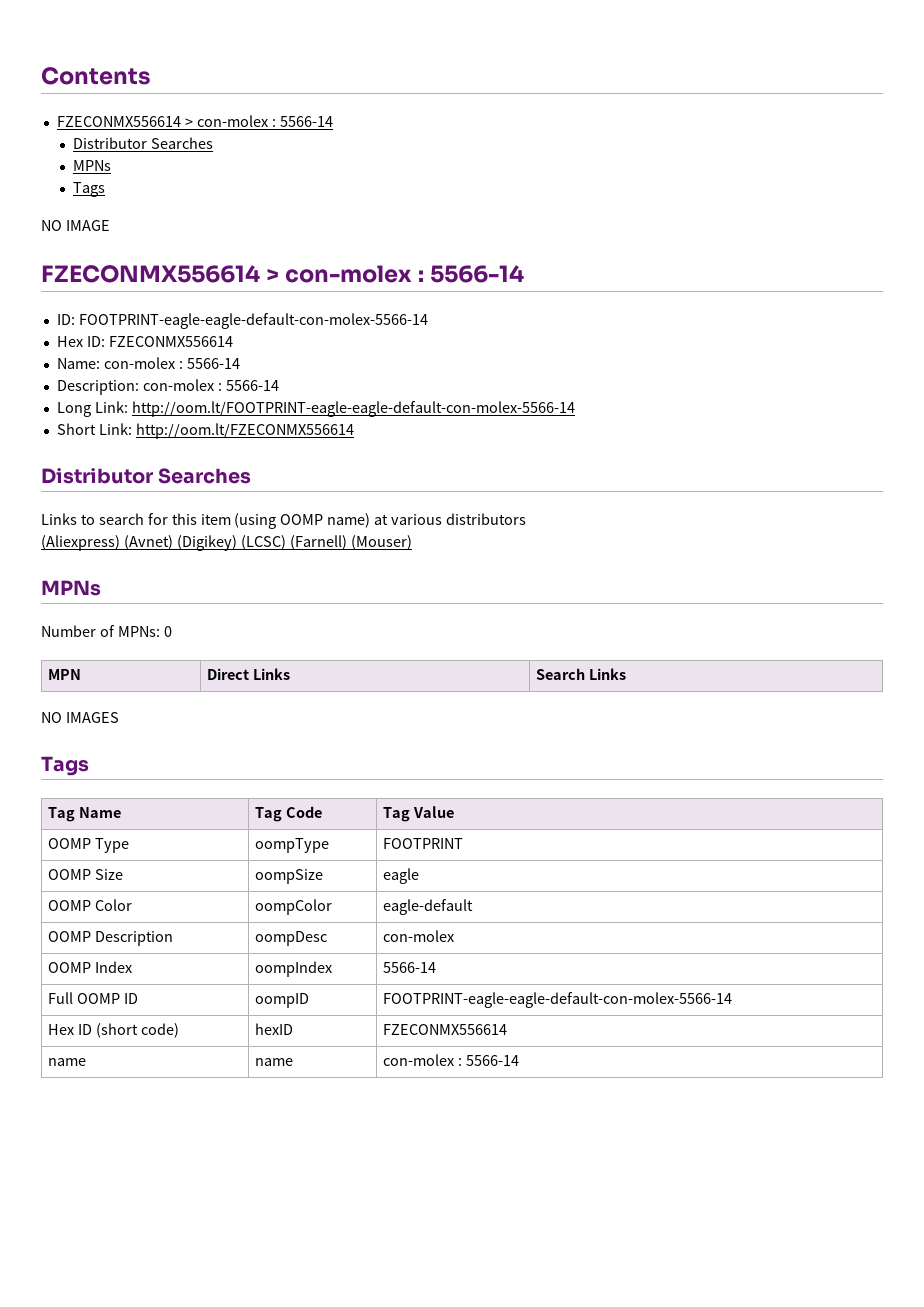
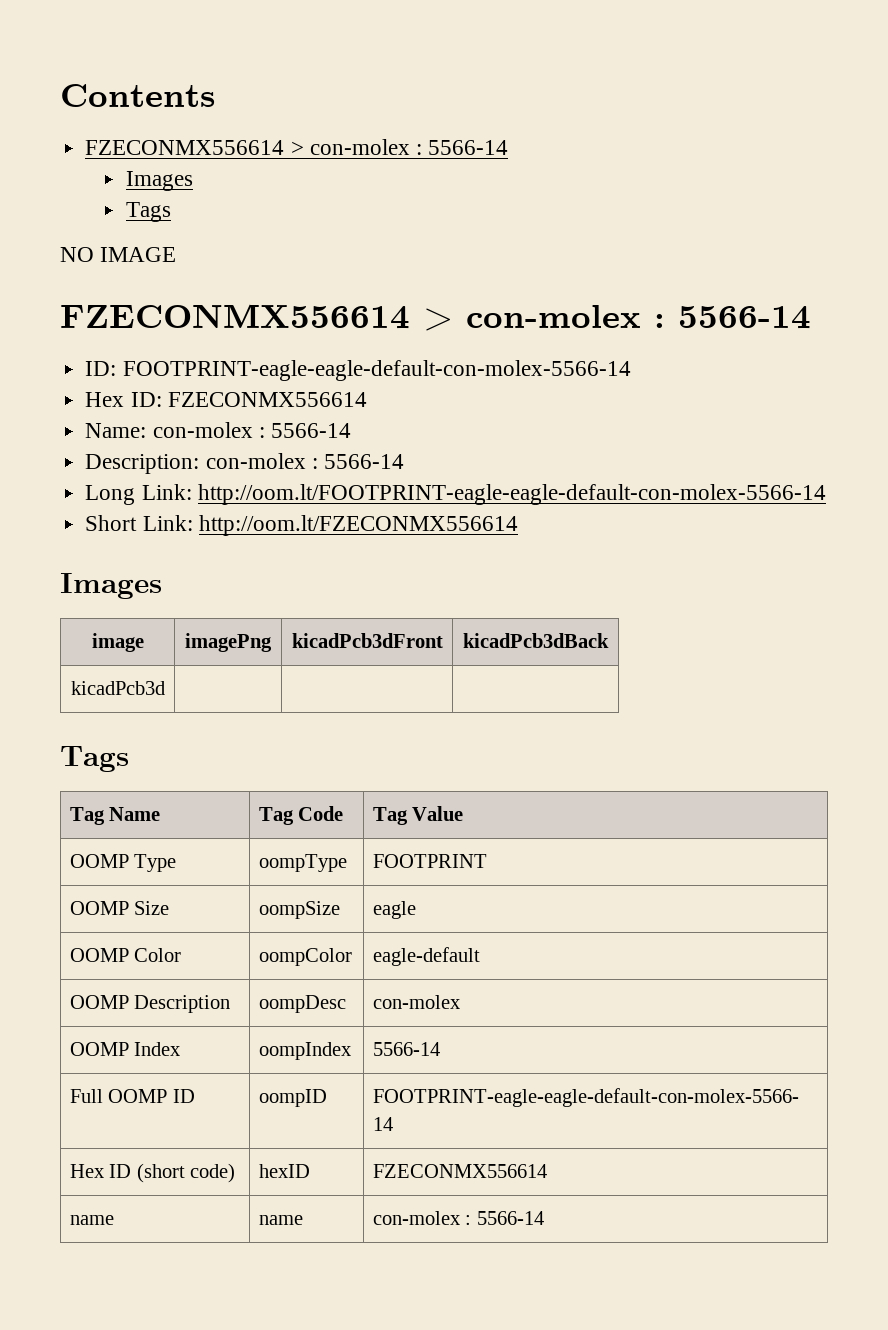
[73,137,214,149] [73,160,112,171] Distributor Searches // MPNs -> [125,171,193,191] Images
[41,468,252,484] [41,513,527,529] [41,535,412,551] [41,580,101,596] [41,625,172,637] [48,669,82,680] [207,668,290,680] [536,668,626,680] [41,712,119,723] Distributor Searches // Links to search for this item (using OOMP name) at various distributors // (Aliexpress) (Avnet) (Digikey) (LCSC) (Farnell) (Mouser) // MPNs // Number of MPNs: 0 // MPN | Direct Links | Search Links // NO IMAGES -> [60,573,162,599] [91,633,144,652] [185,633,272,652] [291,633,443,648] [463,633,609,648] [70,681,165,695] Images // image | imagePng | kicadPcb3dFront | kicadPcb3dBack // kicadPcb3d | | |

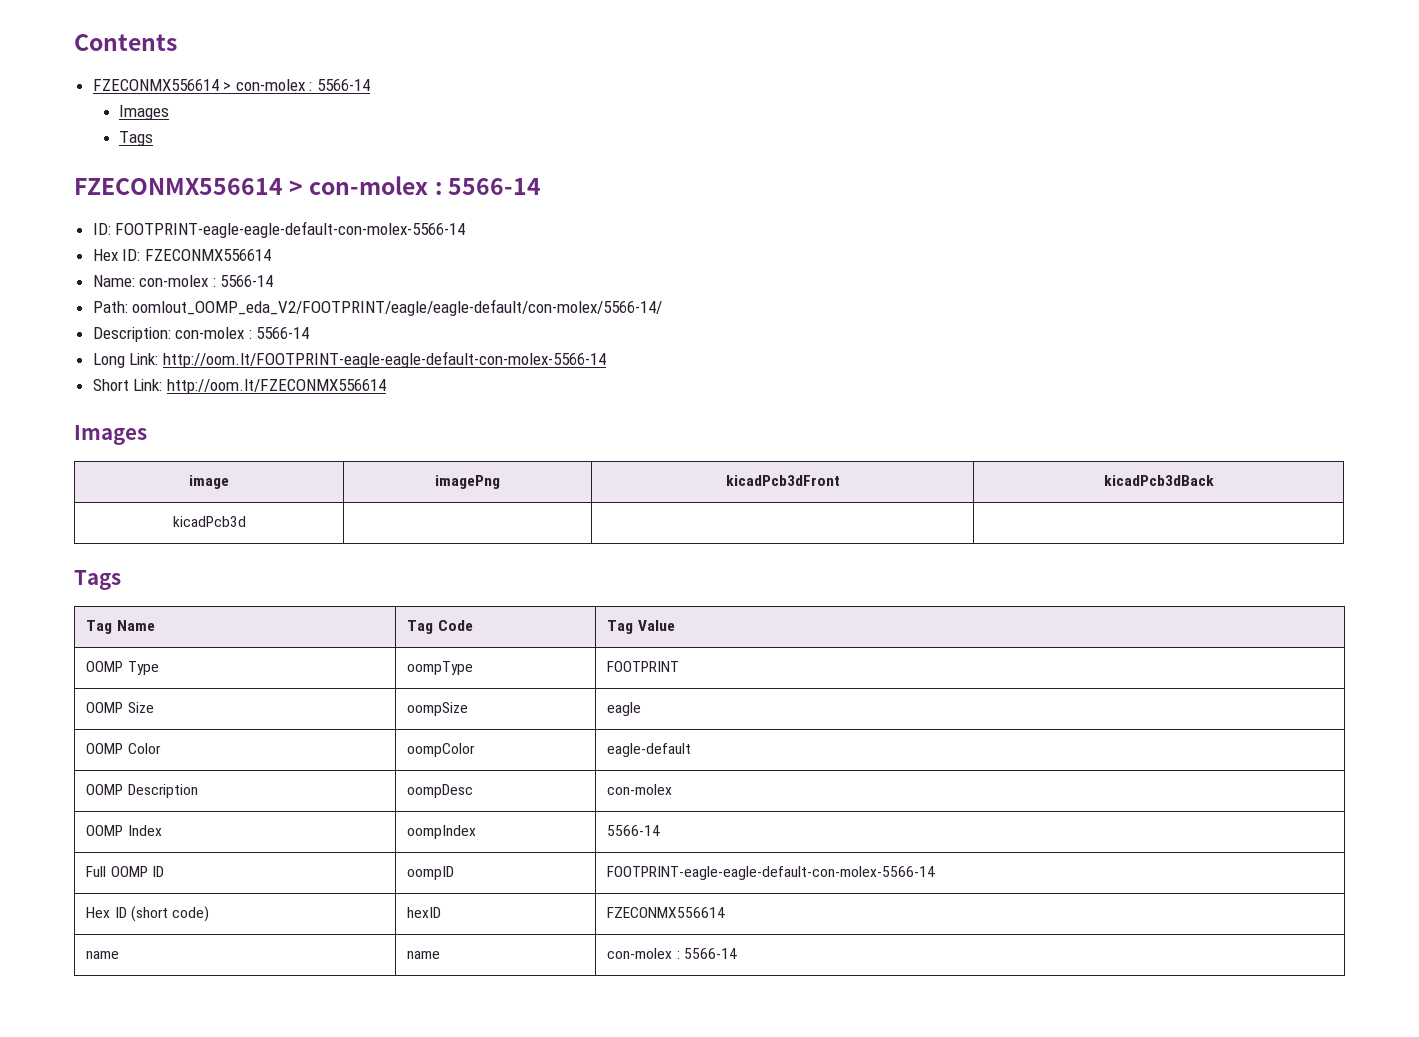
[60,247,177,262] // NO IMAGE -> (153, 138) none
(351, 430) none -> [92,299,663,316] // Path: oomlout_OOMP_eda_V2/FOOTPRINT/eagle/eagle-default/con-molex/5566-14/

